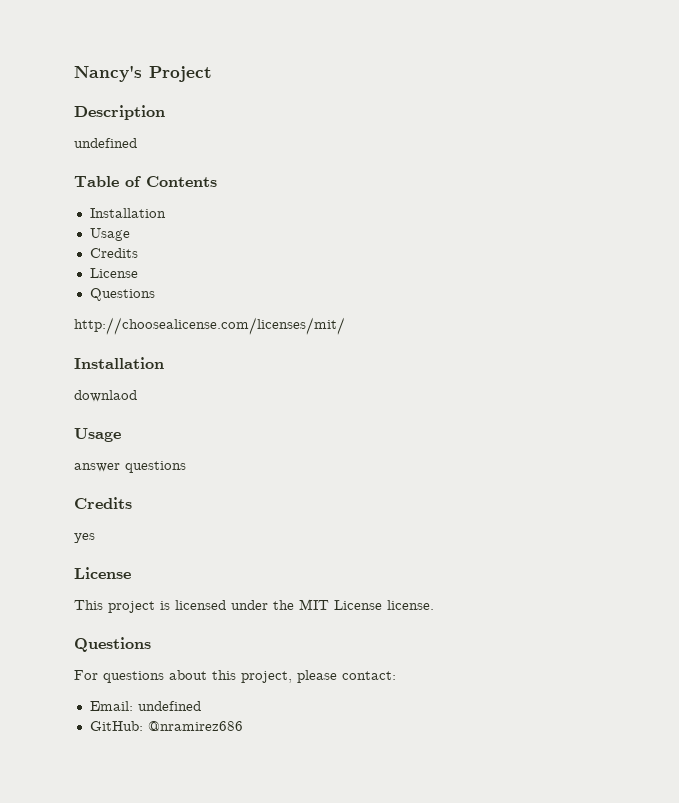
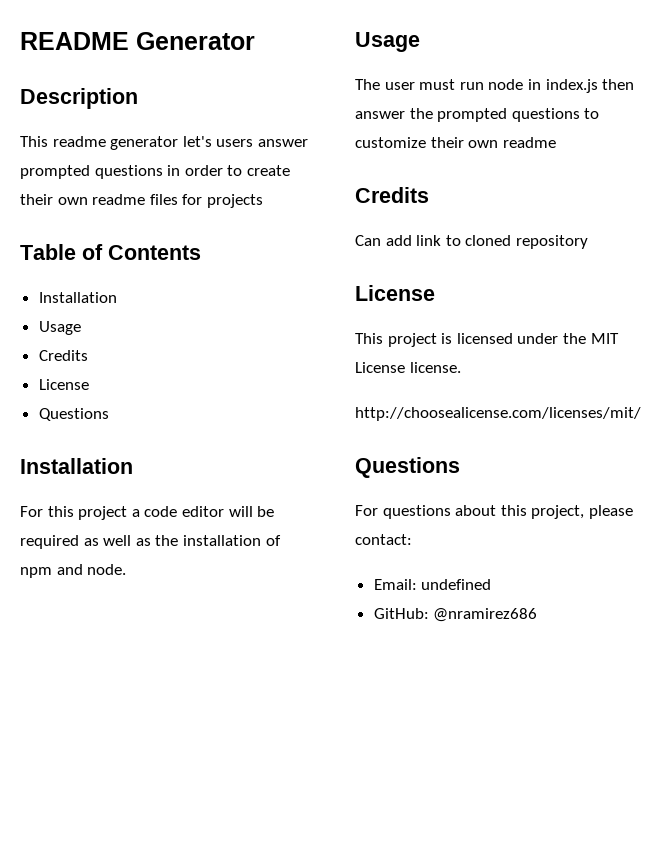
[74,65,212,82] Nancy's Project -> [20,32,255,50] README Generator
[74,138,137,148] undefined -> [20,136,308,150] [20,165,290,179] [20,194,263,208] This readme generator let's users answer prompted questions in order to create their own readme files for projects
[74,317,345,335] [74,357,164,369] [74,390,137,402] [74,428,121,442] [74,461,186,473] [74,497,132,509] [74,533,95,543] // http://choosealicense.com/licenses/mit/ // Installation // downlaod // Usage // answer questions // Credits // yes -> [20,458,133,474] [20,506,275,520] [20,535,281,549] [20,564,127,578] [355,32,420,52] [355,79,635,93] [355,108,600,122] [355,137,556,148] [355,187,429,203] [355,235,588,249] // Installation // For this project a code editor will be required as well as the installation of npm and node. // Usage // The user must run node in index.js then answer the prompted questions to customize their own readme // Credits // Can add link to cloned repository
(434, 605) none -> [355,407,641,421] // http://choosealicense.com/licenses/mit/

